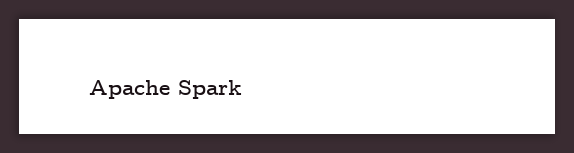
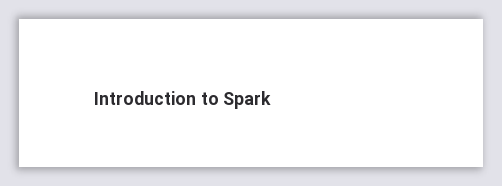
[89,80,170,99] Apache -> [94,91,219,105] Introduction to

